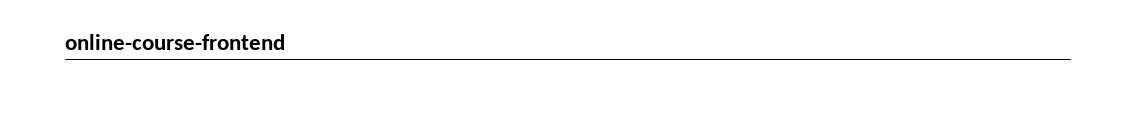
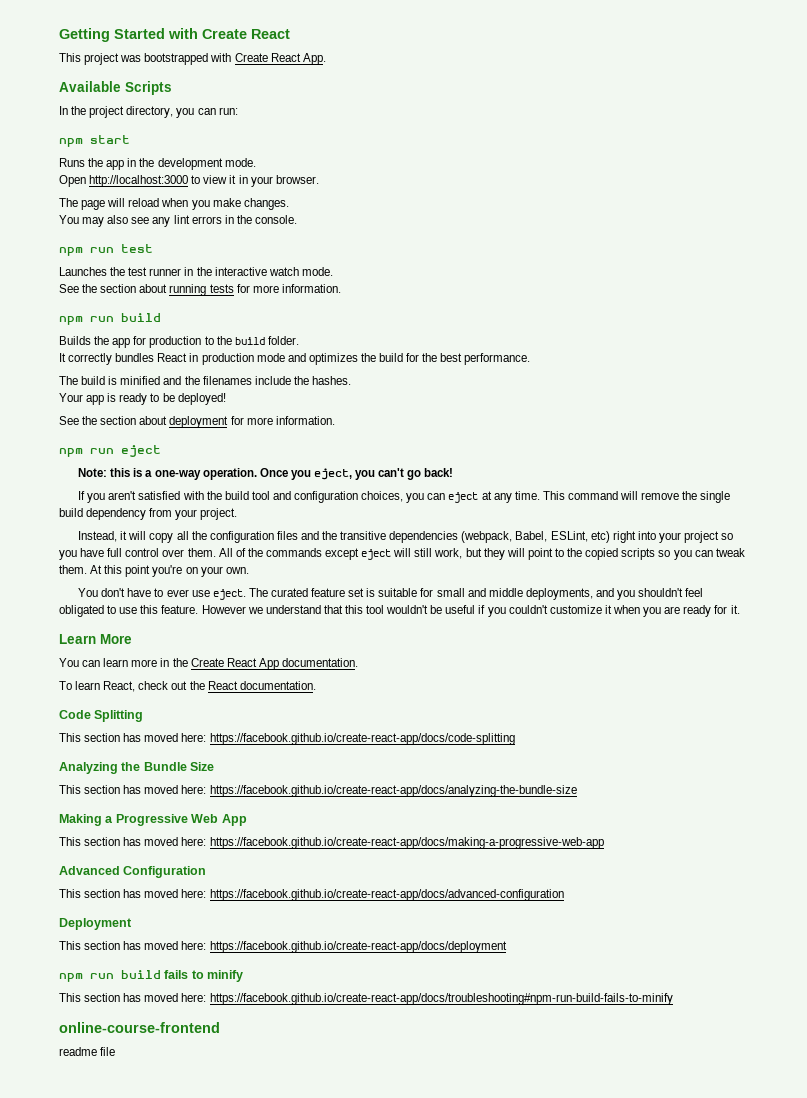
(65, 42) none -> [59,28,290,42] [59,53,326,65] [59,81,172,95] [59,106,238,118] [59,135,130,147] [59,158,256,170] [59,175,319,187] [59,198,289,210] [59,215,297,227] [59,244,153,256] [59,267,333,276] [59,284,341,296] [59,313,161,325] [59,336,299,348] [59,353,531,365] [59,376,351,385] [59,393,226,405] [59,416,335,428] [59,445,161,457] [78,468,454,480] [78,491,731,503] [59,508,238,520] [78,531,734,543] [59,548,745,560] [59,565,249,577] [78,588,704,600] [59,605,740,617] [59,634,132,644] [59,658,358,670] [59,681,316,692] [59,710,144,722] [59,733,515,745] [59,762,215,774] [59,785,577,797] [59,814,247,826] [59,837,604,849] [59,866,207,878] [59,889,564,901] [59,918,132,930] [59,941,507,953] [59,970,244,982] [59,993,673,1005] Getting Started with Create React // This project was bootstrapped with Create React App. // Available Scripts // In the project directory, you can run: // npm start // Runs the app in the development mode. // Open http://localhost:3000 to view it in your browser. // The page will reload when you make changes. // You may also see any lint errors in the console. // npm run test // Launches the test runner in the interactive watch mode. // See the section about running tests for more information. // npm run build // Builds the app for production to the build folder. // It correctly bundles React in production mode and optimizes the build for the best performance. // The build is minified and the filenames include the hashes. // Your app is ready to be deployed! // See the section about deployment for more information. // npm run eject // Note: this is a one-way operation. Once you eject, you can't go back! // If you aren't satisfied with the build tool and configuration choices, you can eject at any time. This command will remove the single build dependency from your project. // Instead, it will copy all the configuration files and the transitive dependencies (webpack, Babel, ESLint, etc) right into your project so you have full control over them. All of the commands except eject will still work, but they will point to the copied scripts so you can tweak them. At this point you're on your own. // You don't have to ever use eject. The curated feature set is suitable for small and middle deployments, and you shouldn't feel obligated to use this feature. However we understand that this tool wouldn't be useful if you couldn't customize it when you are ready for it. // Learn More // You can learn more in the Create React App documentation. // To learn React, check out the React documentation. // Code Splitting // This section has moved here: https://facebook.github.io/create-react-app/docs/code-splitting // Analyzing the Bundle Size // This section has moved here: https://facebook.github.io/create-react-app/docs/analyzing-the-bundle-size // Making a Progressive Web App // This section has moved here: https://facebook.github.io/create-react-app/docs/making-a-progressive-web-app // Advanced Configuration // This section has moved here: https://facebook.github.io/create-react-app/docs/advanced-configuration // Deployment // This section has moved here: https://facebook.github.io/create-react-app/docs/deployment // npm run build fails to minify // This section has moved here: https://facebook.github.io/create-react-app/docs/troubleshooting#npm-run-build-fails-to-minify //
(285, 42) none -> [59,1047,116,1056] // readme file

